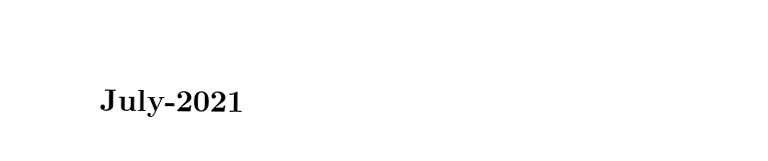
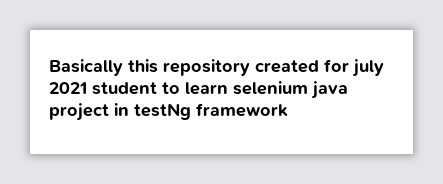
[99,89,244,118] July-2021 -> [49,59,384,77] [49,81,348,99] [49,103,288,121] Basically this repository created for july 2021 student to learn selenium java project in testNg framework

